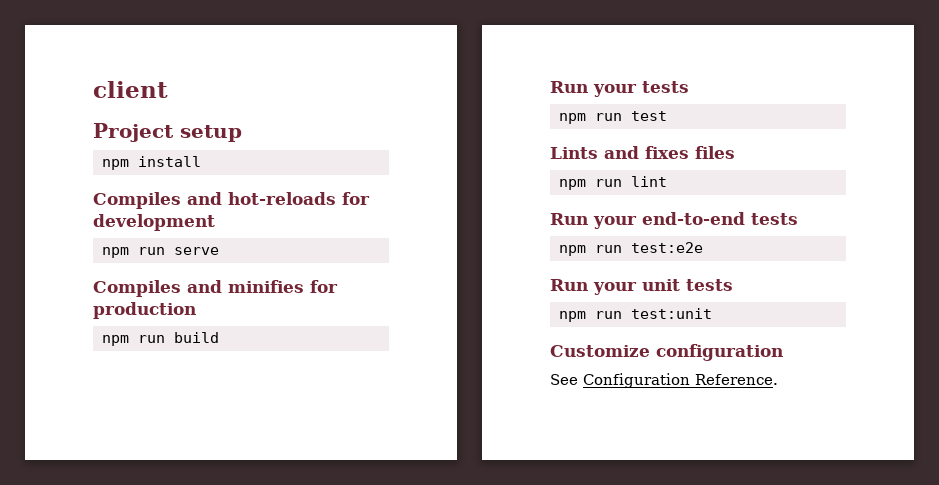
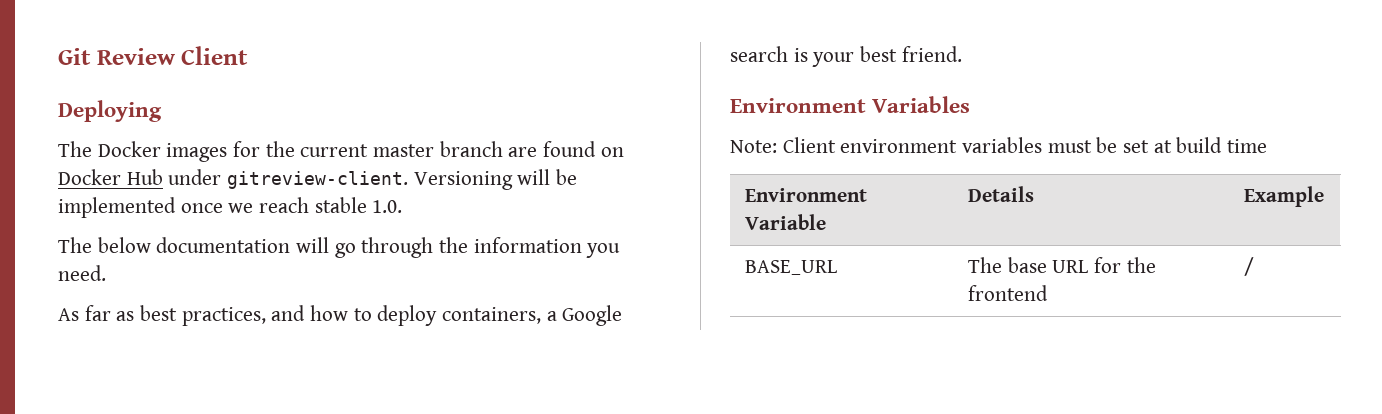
[93,81,168,98] [93,123,242,142] [101,156,201,170] [93,192,370,209] [93,214,215,231] [101,247,219,258] [93,280,338,297] [93,302,196,319] [101,332,219,346] [550,81,689,97] [558,111,667,124] [550,146,735,159] [558,176,667,190] [550,212,798,229] [558,242,703,256] [550,279,733,295] [558,308,712,322] [550,344,783,361] [550,373,778,388] client // Project setup // npm install // Compiles and hot-reloads for development // npm run serve // Compiles and minifies for production // npm run build // Run your tests // npm run test // Lints and fixes files // npm run lint // Run your end-to-end tests // npm run test:e2e // Run your unit tests // npm run test:unit // Customize configuration // See Configuration Reference. -> [58,46,249,65] [58,100,162,122] [58,141,624,162] [58,169,578,190] [58,197,403,218] [58,237,621,258] [58,265,106,281] [58,305,623,326] [730,46,962,67] [730,96,971,113] [730,137,1268,153] [744,188,867,202] [744,214,826,230] [967,186,1034,202] [1243,186,1324,207] [744,260,837,275] [967,257,1156,273] [967,285,1048,301] [1243,257,1254,276] Git Review Client // Deploying // The Docker images for the current master branch are found on Docker Hub under gitreview-client. Versioning will be implemented once we reach stable 1.0. // The below documentation will go through the information you need. // As far as best practices, and how to deploy containers, a Google search is your best friend. // Environment Variables // Note: Client environment variables must be set at build time // Environment Variable | Details | Example // BASE_URL | The base URL for the frontend | /

